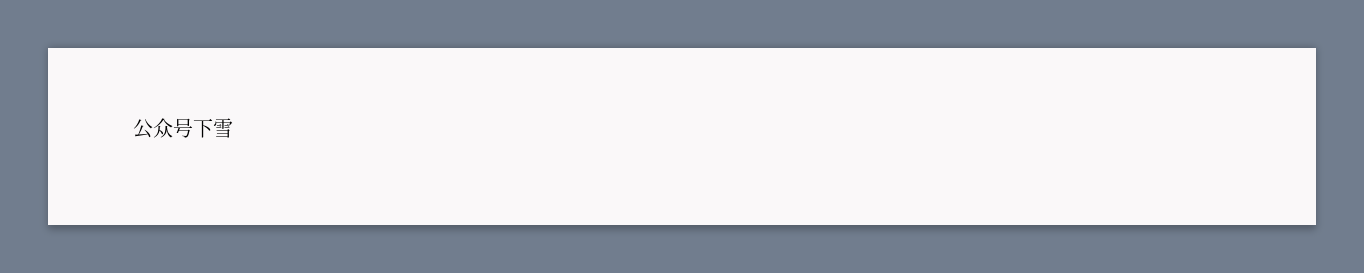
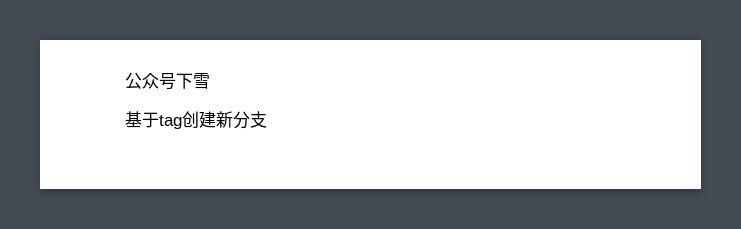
(233, 128) none -> [125,111,267,129] // 基于tag创建新分支

